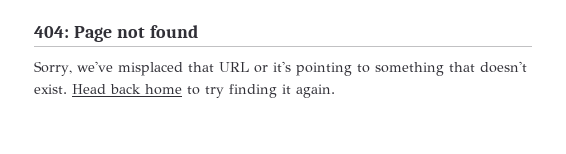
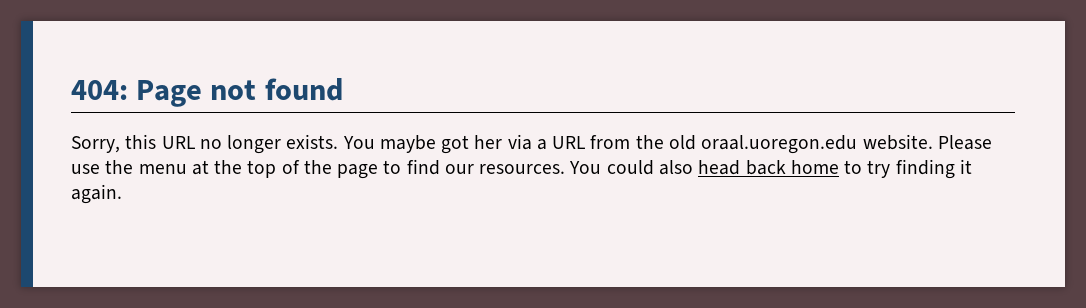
[76,61,527,76] [34,84,106,94] we've misplaced that URL or it's pointing to something that doesn't exist. Head -> [125,134,992,154] [71,159,741,179] this URL no longer exists. You maybe got her via a URL from the old oraal.uoregon.edu website. Please use the menu at the top of the page to find our resources. You could also head

